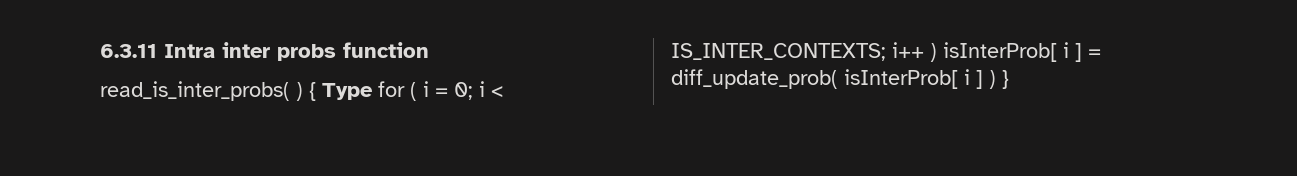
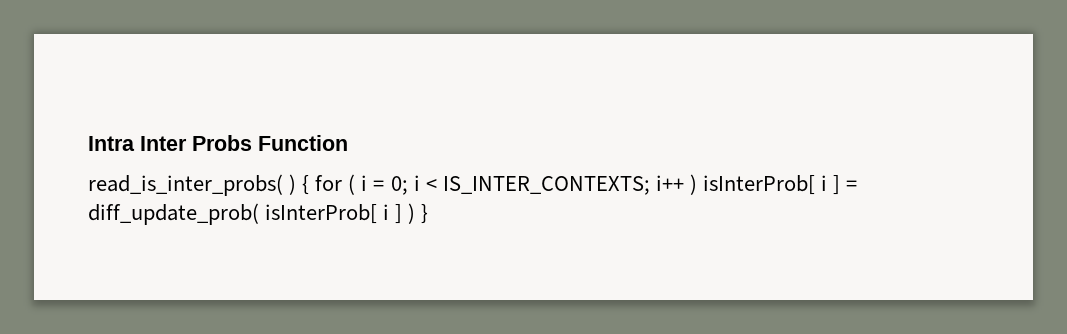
[100,42,429,61] 6.3.11 Intra inter probs function -> [88,135,348,151] Intra Inter Probs Function
[322,83,373,100] Type -> (310, 185) none

